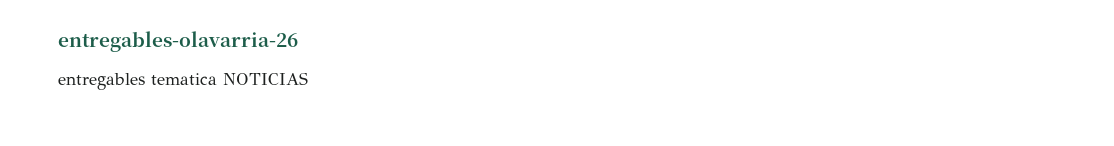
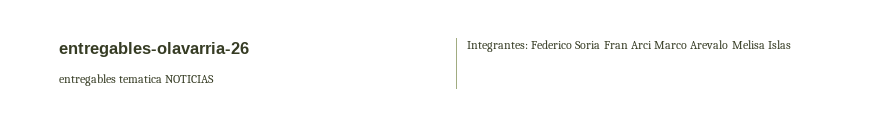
(308, 78) none -> [467,40,791,52] // Integrantes: Federico Soria Fran Arci Marco Arevalo Melisa Islas

